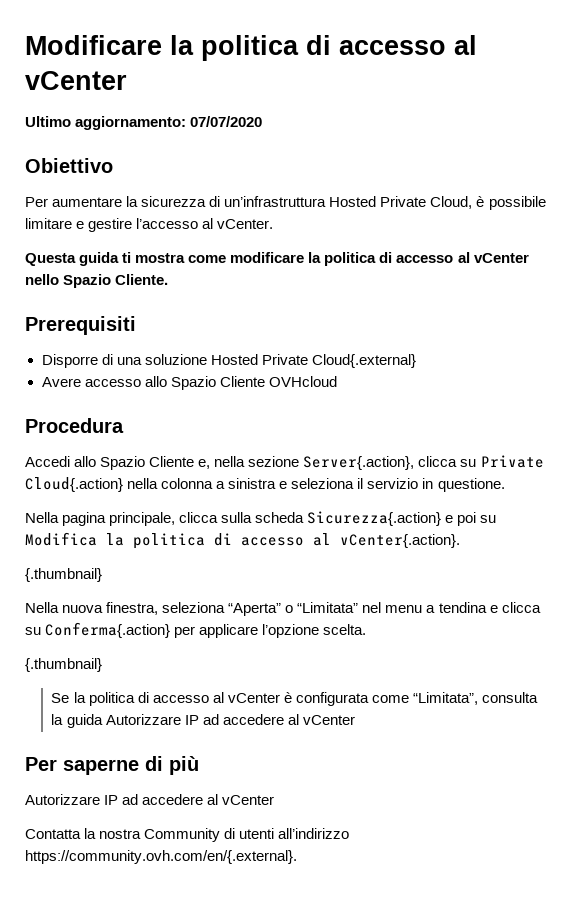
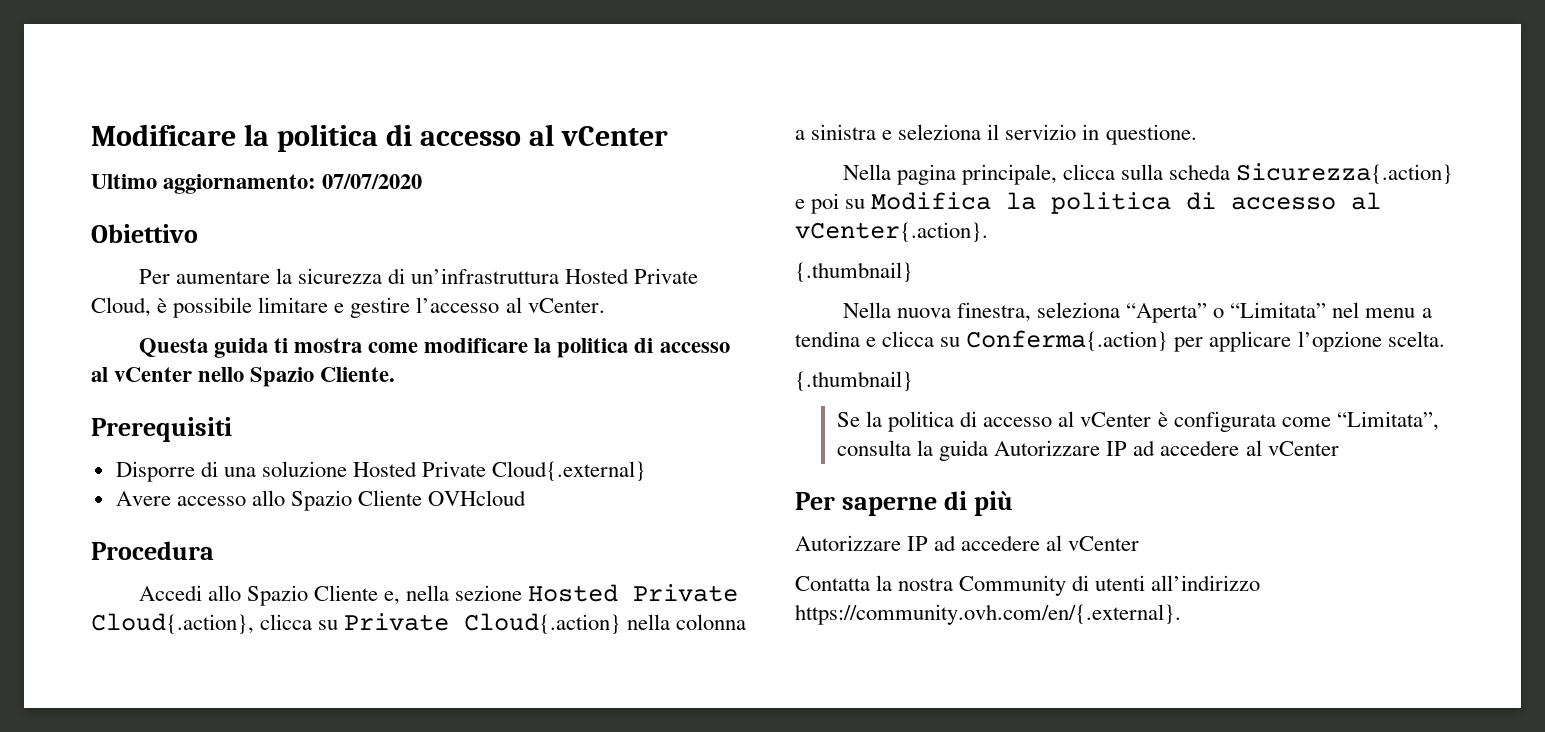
[303,456,415,470] Server{.action}, -> [528,584,739,602] [91,613,254,634] Hosted Private Cloud{.action},

